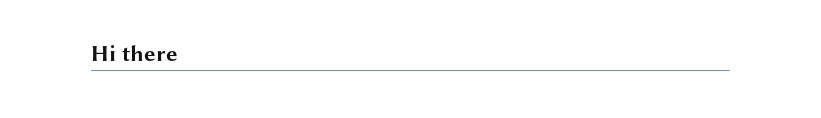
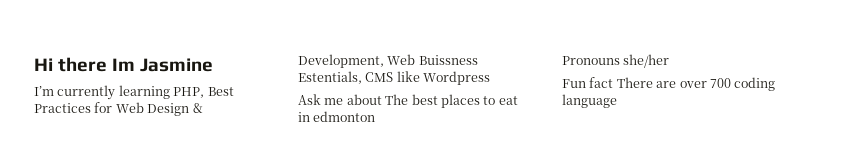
(179, 53) none -> [112,58,214,72] [34,85,234,100] [34,102,203,116] [298,54,478,68] [298,71,491,85] [298,94,518,108] [298,111,376,122] [562,54,670,68] [562,77,776,91] [562,94,617,108] Im Jasmine // I’m currently learning PHP, Best Practices for Web Design & Development, Web Buissness Estentials, CMS like Wordpress // Ask me about The best places to eat in edmonton // Pronouns she/her // Fun fact There are over 700 coding language

